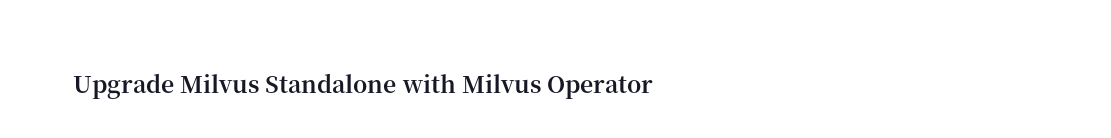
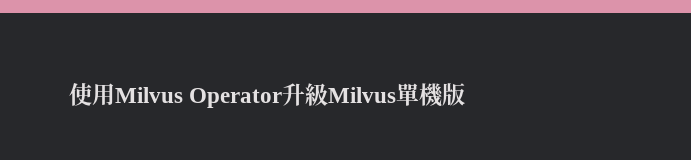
[73,73,654,99] Upgrade Milvus Standalone with Milvus Operator -> [69,83,466,108] 使用Milvus Operator升級Milvus單機版

